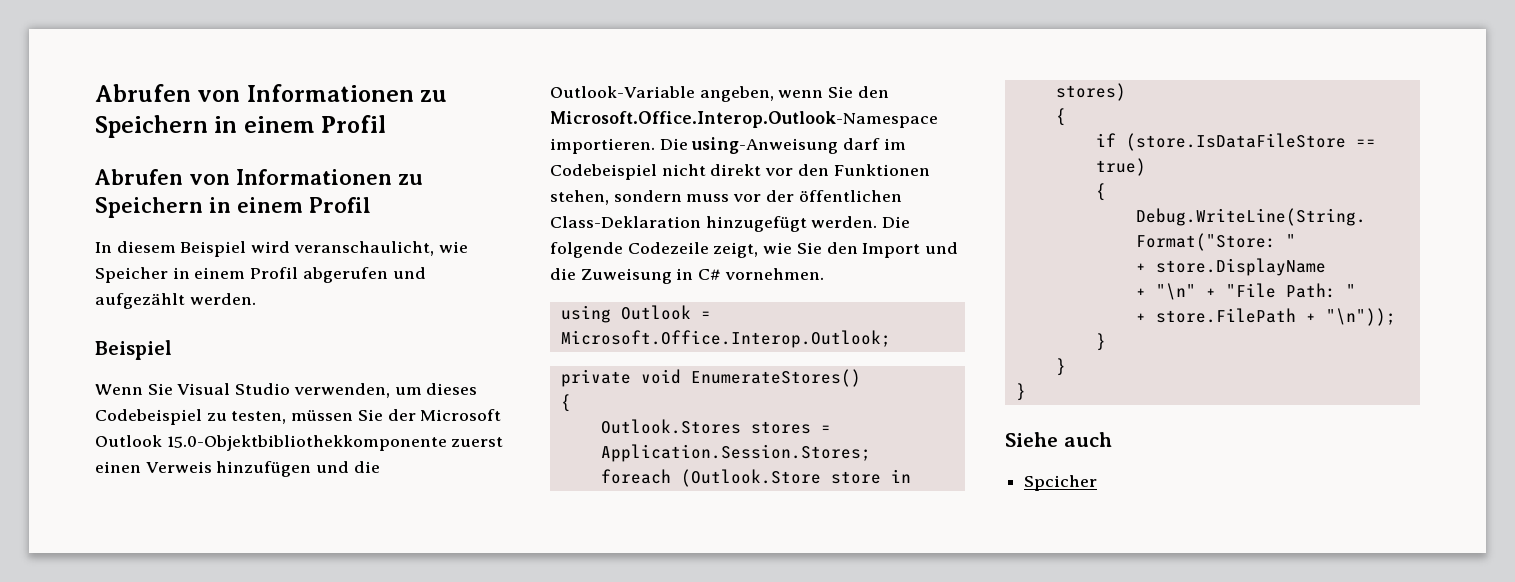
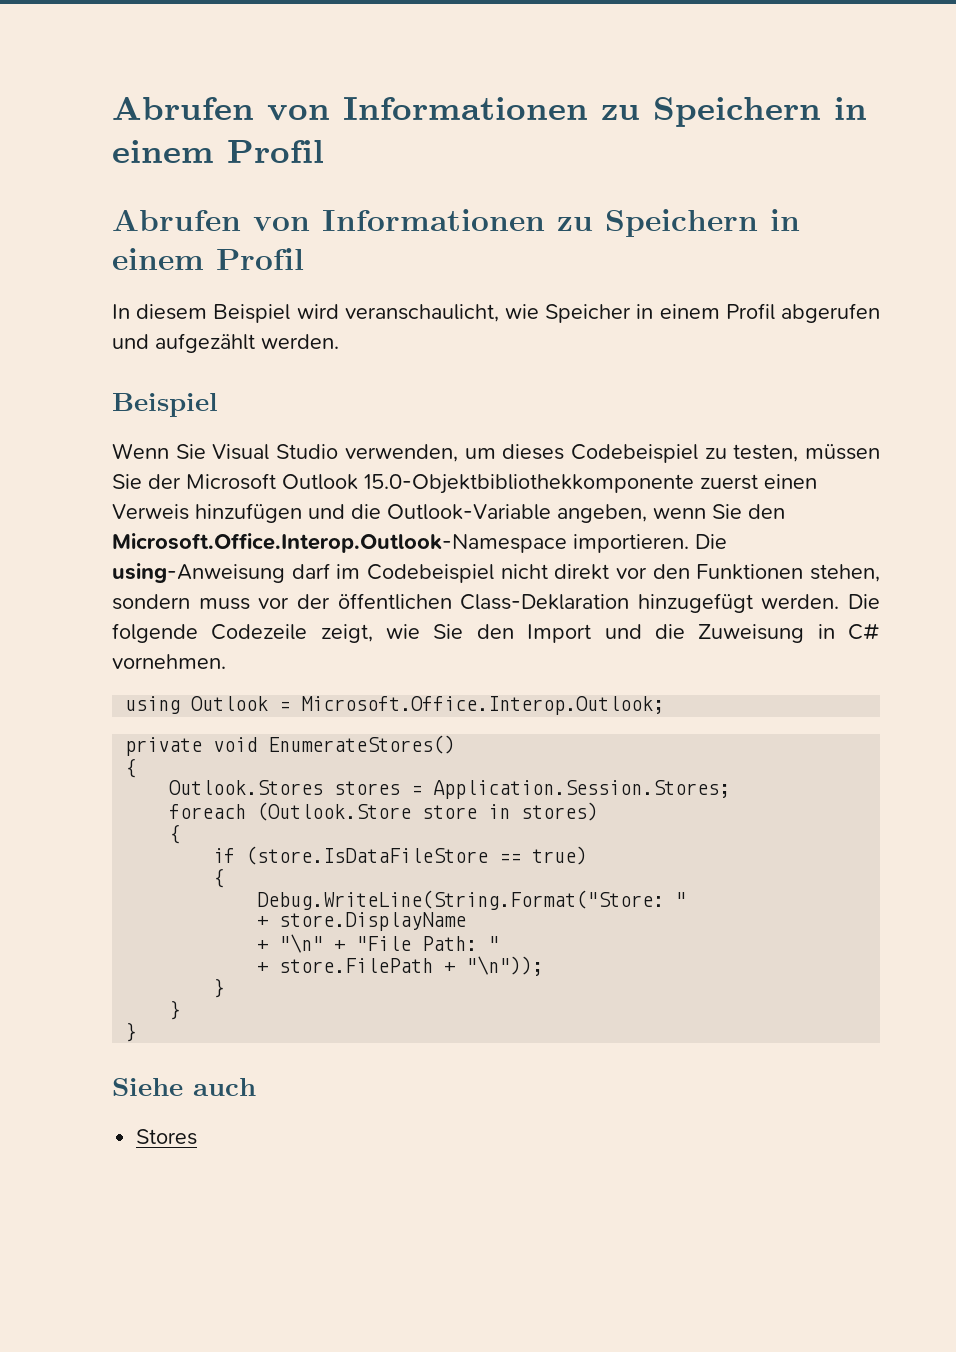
[1024,475,1098,491] Spcicher -> [136,1129,198,1145] Stores

